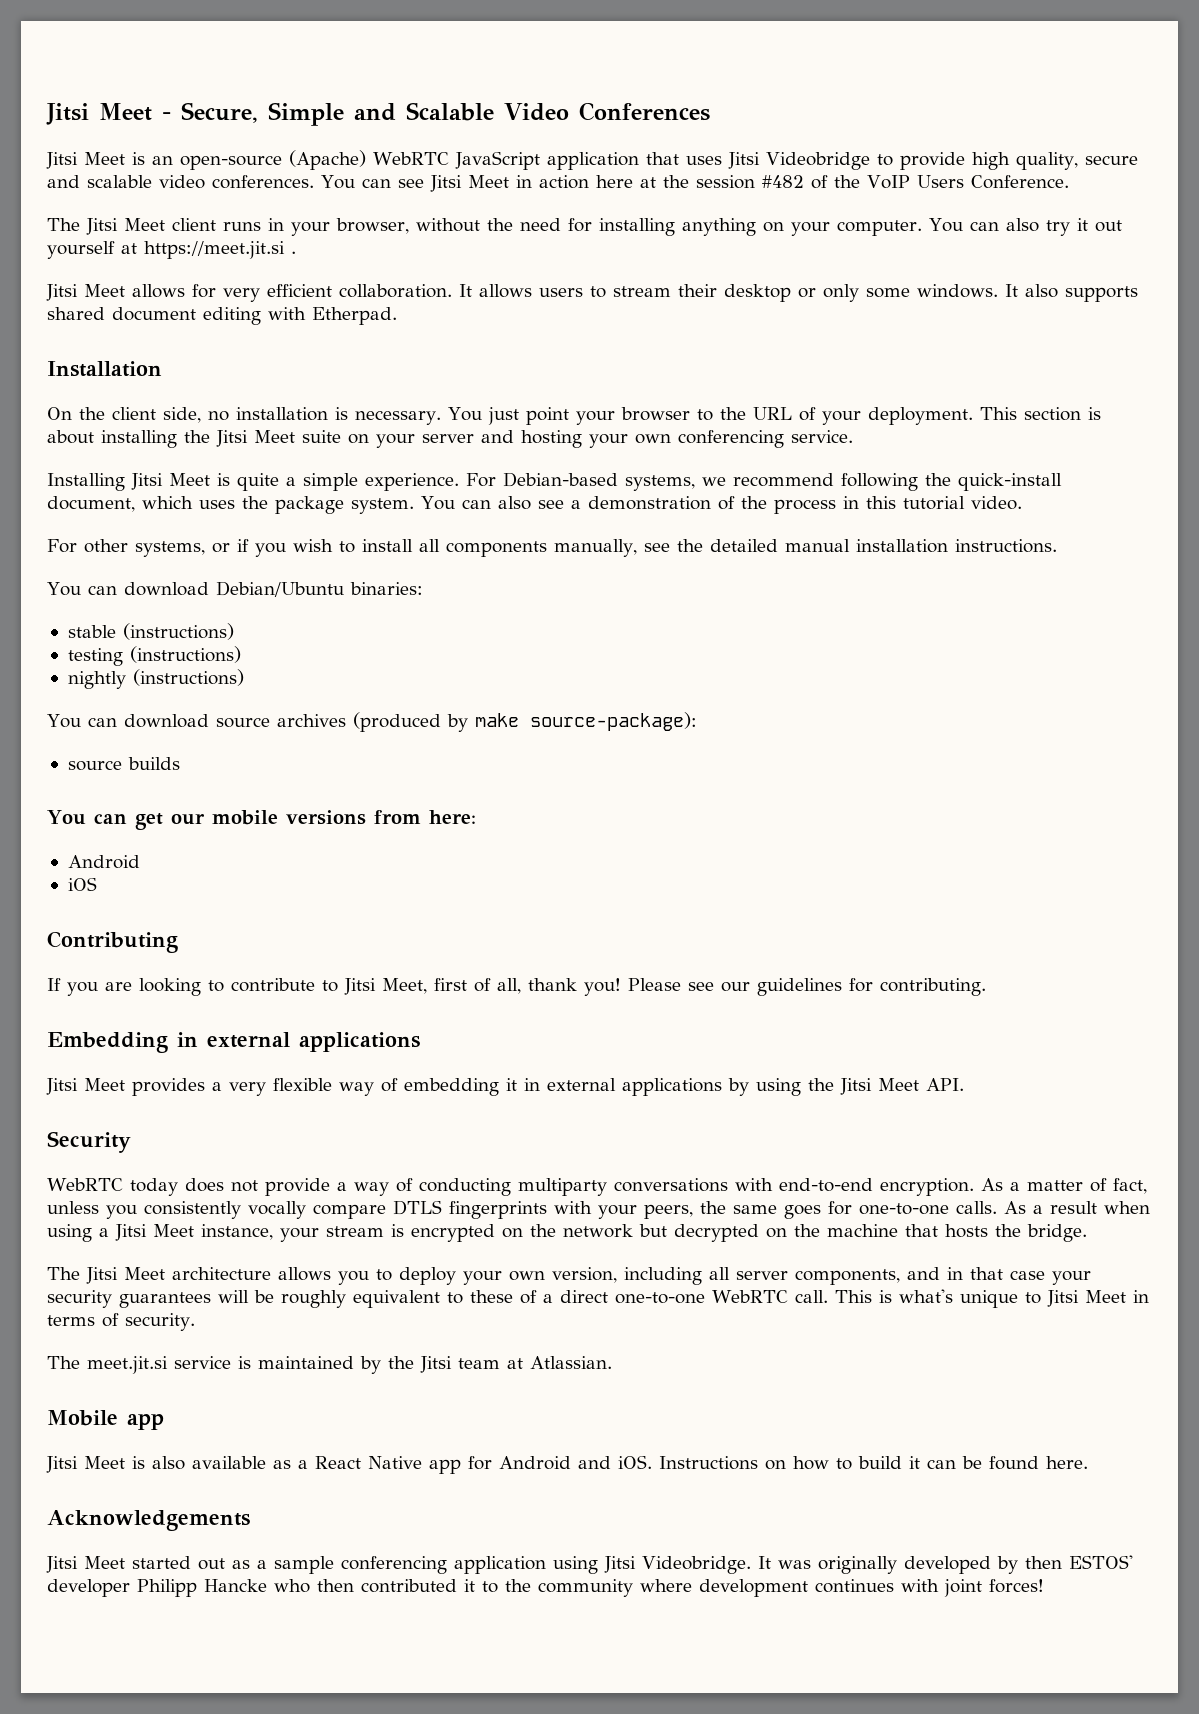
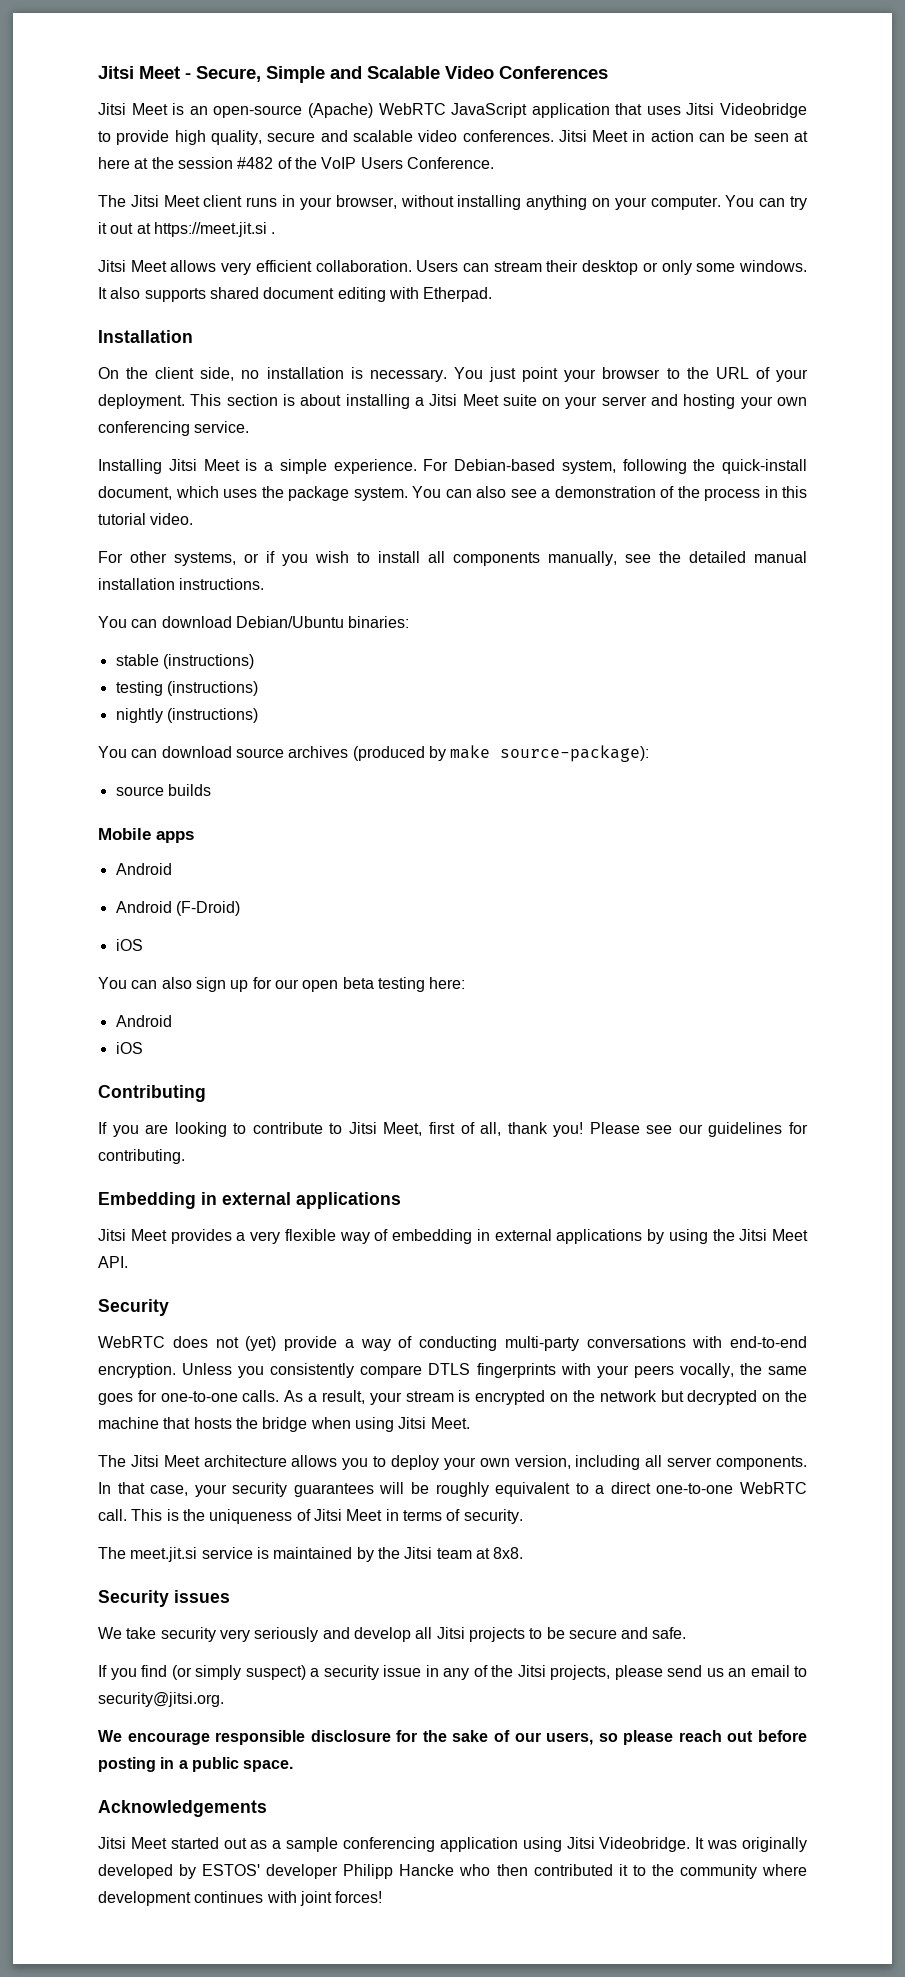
[321,175,424,189] You can see -> (554, 136) none
(589, 182) none -> [699,130,808,142] can be seen at
[486,218,592,232] the need for -> (454, 201) none
[1005,218,1039,232] also -> (786, 202) none
[47,241,115,259] yourself -> (134, 228) none
[192,284,216,298] for -> (217, 266) none
[459,284,606,298] It allows users to -> [416,260,489,272] Users can
[184,430,210,443] the -> [414,397,424,406] a
[237,473,279,491] quite -> (258, 465) none
[625,473,834,491] systems, we recommend -> [561,460,616,474] system,
[47,810,421,830] You can get our mobile versions from -> [98,828,194,843] [115,863,172,875] [115,901,240,916] [115,939,143,951] [98,977,425,992] Mobile apps // Android // Android (F-Droid) // iOS // You can also sign up for our open beta testing
[506,1078,517,1091] it -> (472, 1236) none
[129,1178,178,1196] today -> (165, 1342) none
(258, 1186) none -> [245,1336,277,1351] (yet)
[517,1178,607,1196] multiparty -> [504,1336,579,1351] multi-party
[980,1178,1147,1194] [47,1201,99,1214] As a matter of fact, unless -> [182,1363,233,1375] Unless
[248,1201,306,1219] vocally -> (355, 1370) none
[644,1204,693,1219] peers, -> [633,1363,734,1378] peers vocally,
[1050,1201,1150,1214] [47,1224,273,1242] result when using a Jitsi Meet instance, -> [321,1390,365,1404] result,
[1027,1224,1087,1242] bridge. -> [262,1417,470,1432] bridge when using Jitsi Meet.
[795,1267,1045,1285] components, and in that case -> [716,1456,807,1470] [98,1482,189,1496] components. In that case,
[470,1290,537,1304] these of -> (589, 1488) none
[898,1289,1041,1308] what's unique to -> [182,1509,311,1524] the uniqueness of
[530,1356,612,1369] [47,1410,164,1430] [46,1455,1088,1474] Atlassian. // Mobile app // Jitsi Meet is also available as a React Native app for Android and iOS. Instructions on how to build it can be found here. -> [493,1547,524,1559] [98,1590,230,1607] [98,1627,687,1642] [98,1665,807,1680] [98,1692,224,1707] [98,1730,807,1745] [98,1757,294,1772] 8x8. // Security issues // We take security very seriously and develop all Jitsi projects to be secure and safe. // If you find (or simply suspect) a security issue in any of the Jitsi projects, please send us an email to security@jitsi.org. // We encourage responsible disclosure for the sake of our users, so please reach out before posting in a public space.
[1024,1556,1062,1569] then -> (197, 1871) none

